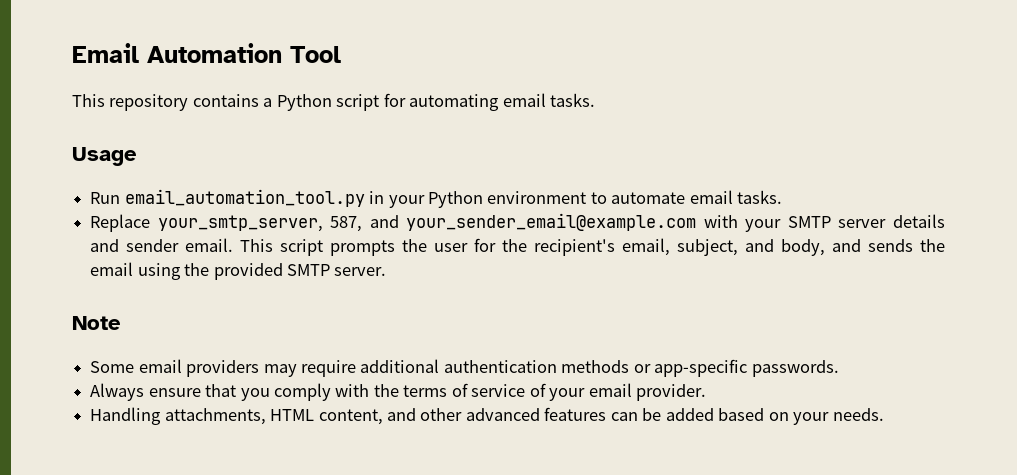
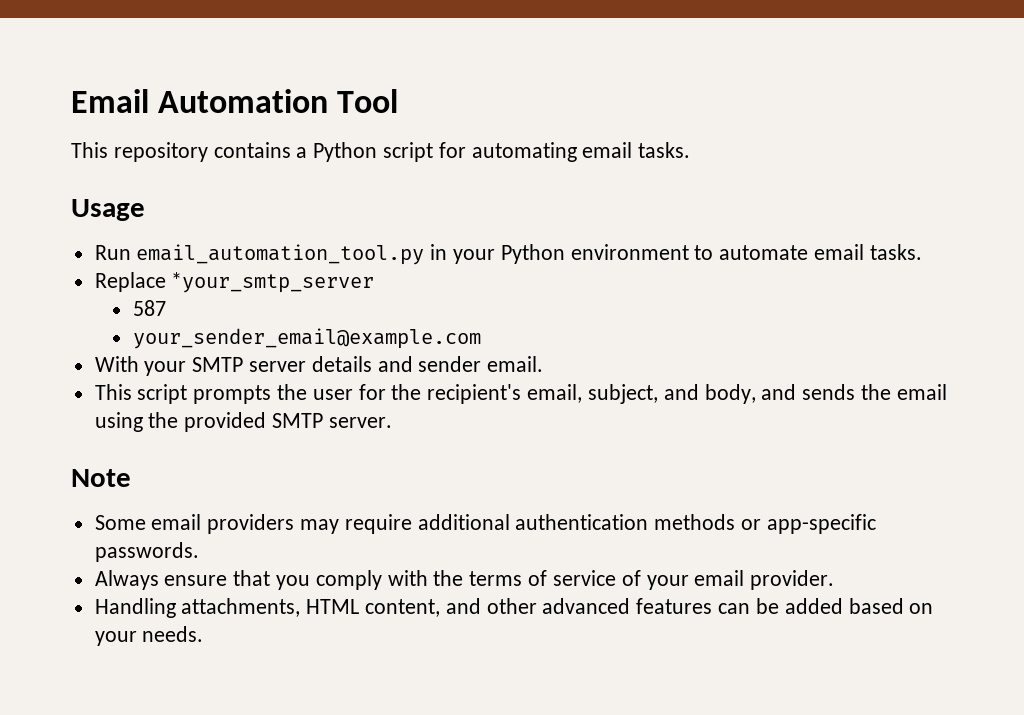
[157,215,399,232] your_smtp_server, 587, and -> [171,272,375,293] [132,300,166,316] *your_smtp_server // 587 //
[703,215,738,228] with -> [94,356,139,372] // With
(234, 245) none -> (544, 364) //

